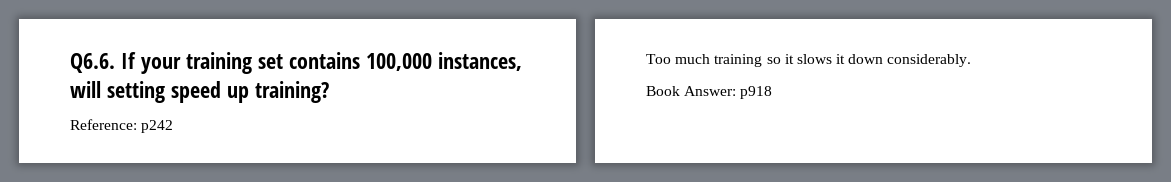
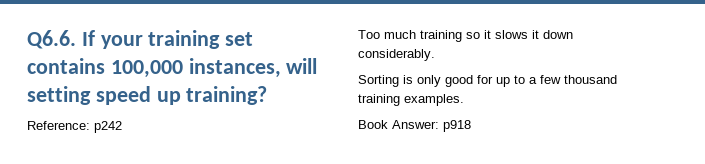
(972, 60) none -> [358,75,617,87] [358,94,464,106] // Sorting is only good for up to a few thousand training examples.

